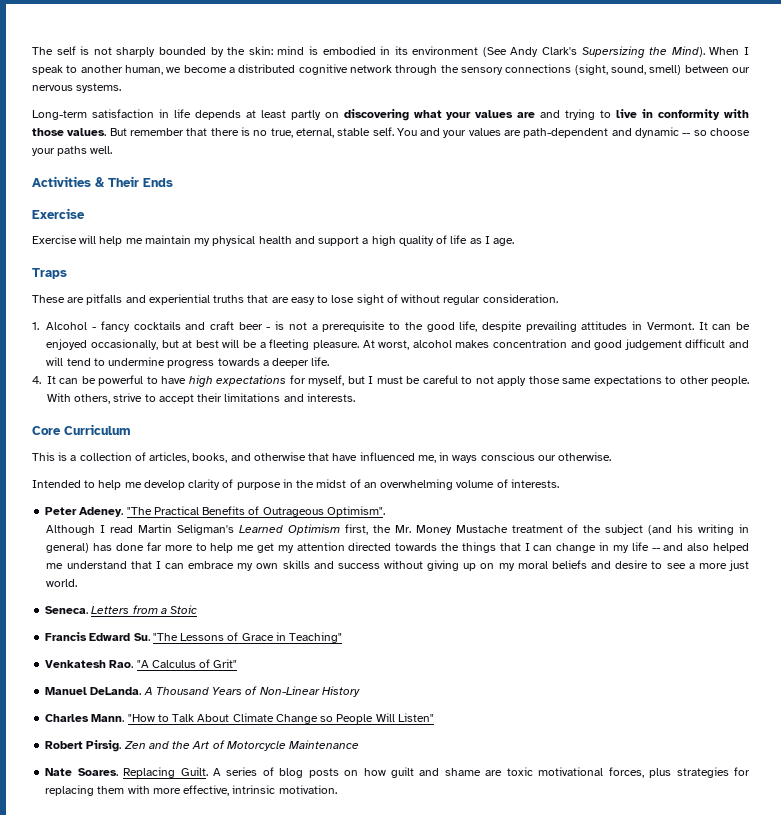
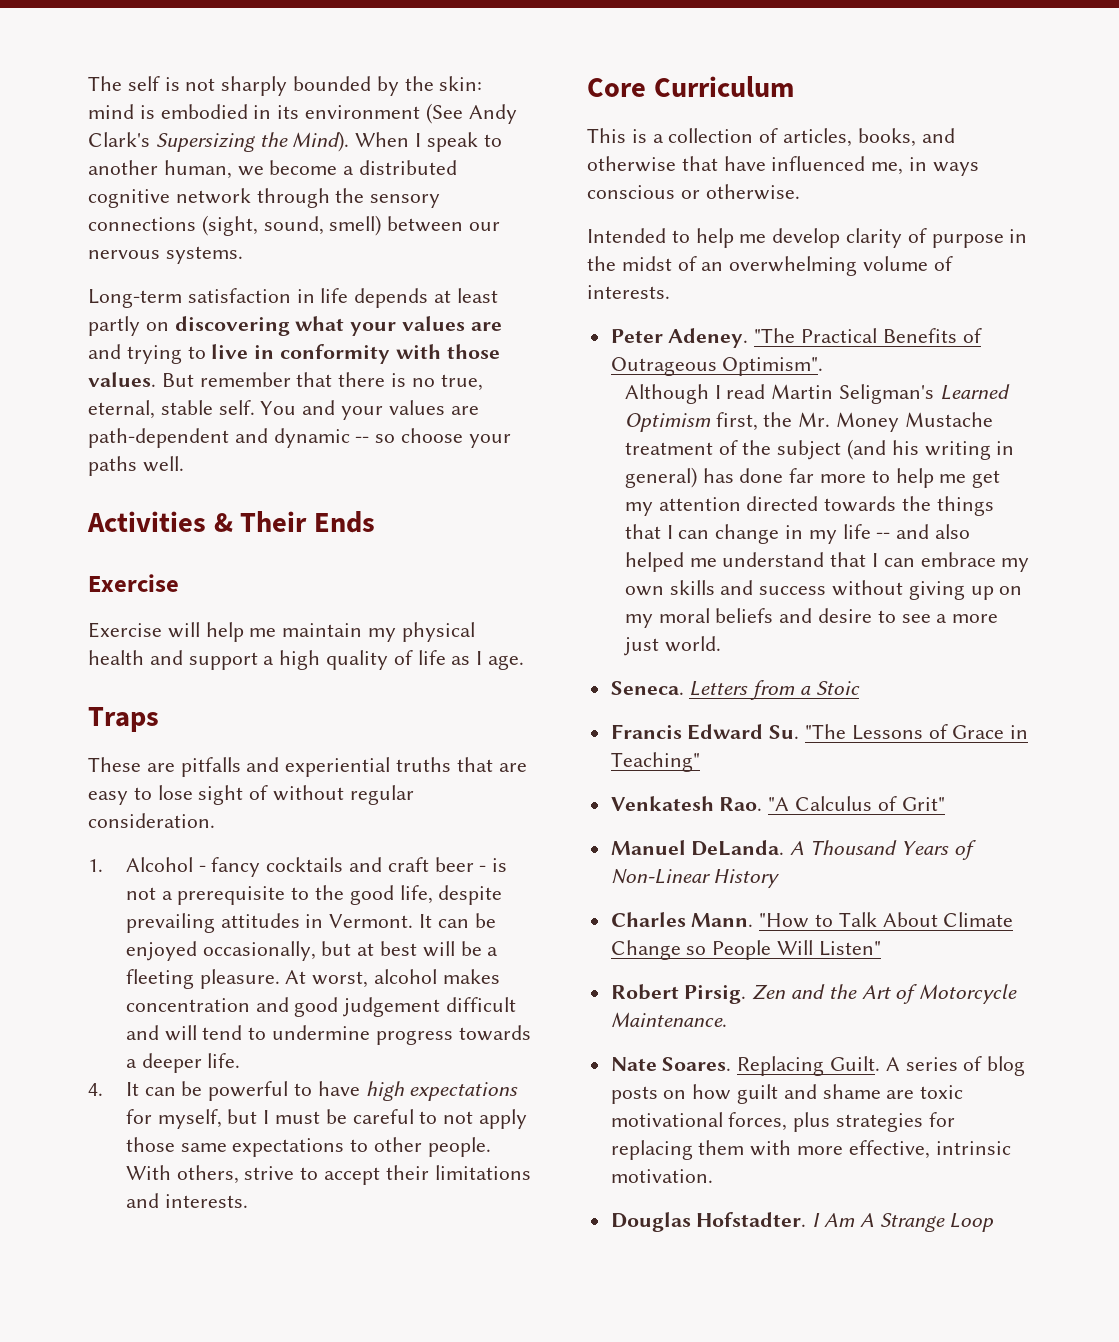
[537,455,556,461] our -> [680,190,700,199] or
[289,740,360,749] Maintenance -> [610,1012,727,1027] Maintenance.
(337, 789) none -> [610,1212,995,1232] // Douglas Hofstadter. I Am A Strange Loop

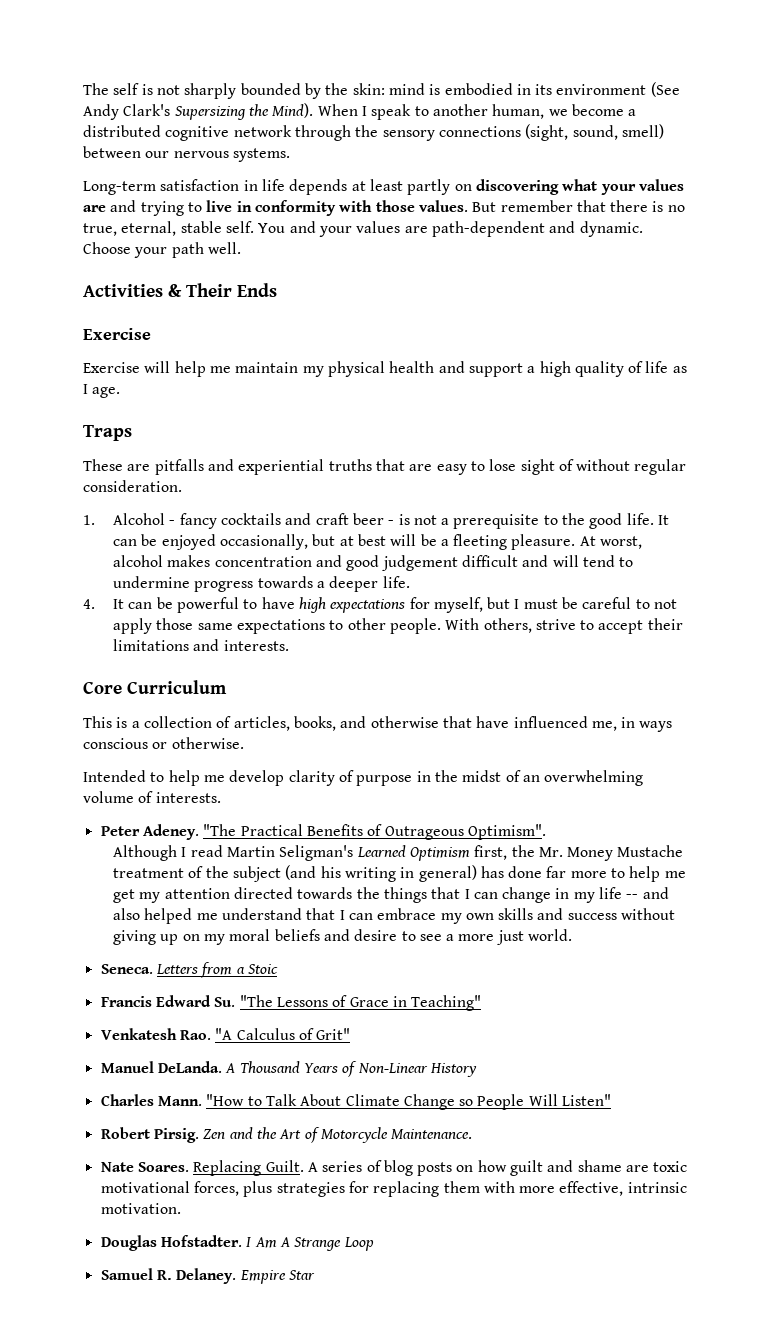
[273,428,511,448] [88,456,137,476] dynamic -- so choose your paths -> [579,221,643,237] [83,242,204,258] dynamic. Choose your path
[399,885,503,905] [125,913,414,933] life, despite prevailing attitudes in Vermont. -> [626,513,654,525] life.
(995, 1222) none -> [100,1268,315,1284] // Samuel R. Delaney. Empire Star

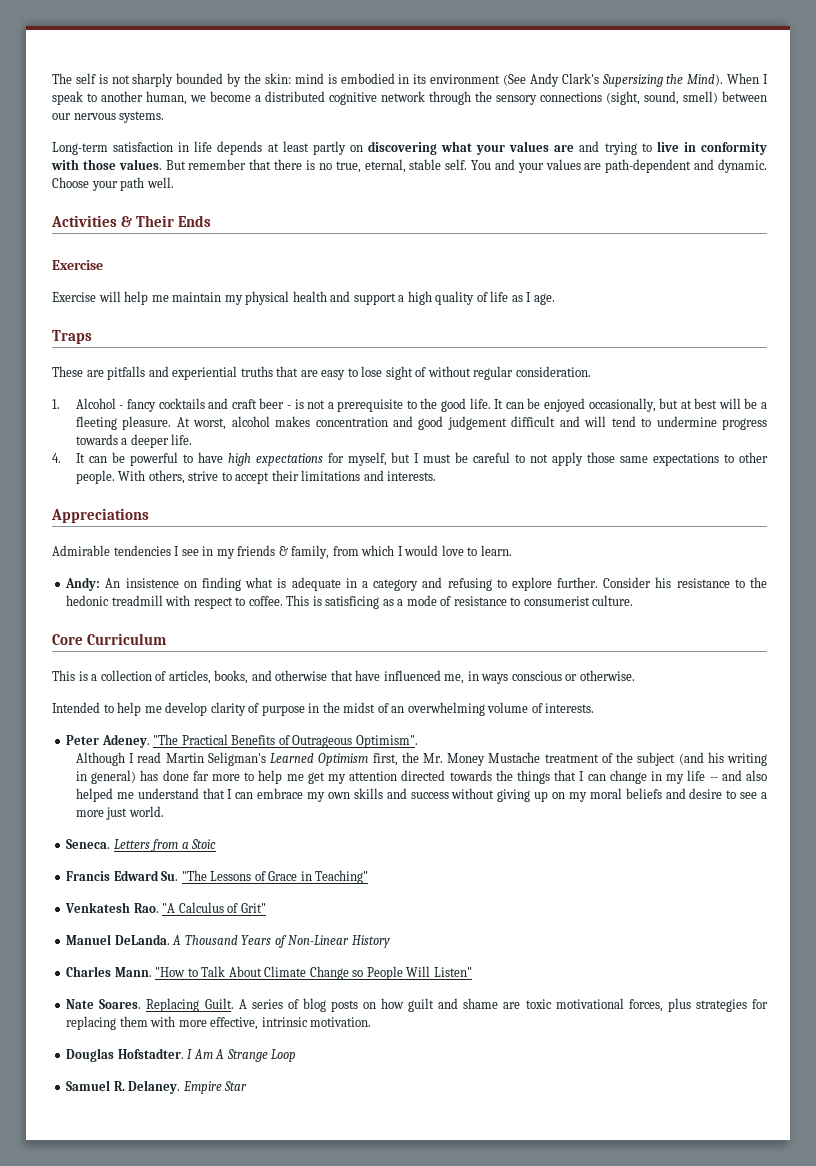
(289, 645) none -> [51,508,149,523] [52,545,512,559] [65,577,767,591] [66,595,634,609] // Appreciations // Admirable tendencies I see in my friends & family, from which I would love to learn. // Andy: An insistence on finding what is adequate in a category and refusing to explore further. Consider his resistance to the hedonic treadmill with respect to coffee. This is satisficing as a mode of resistance to consumerist culture.
[100,1127,473,1143] // Robert Pirsig. Zen and the Art of Motorcycle Maintenance. -> (472, 972) none

